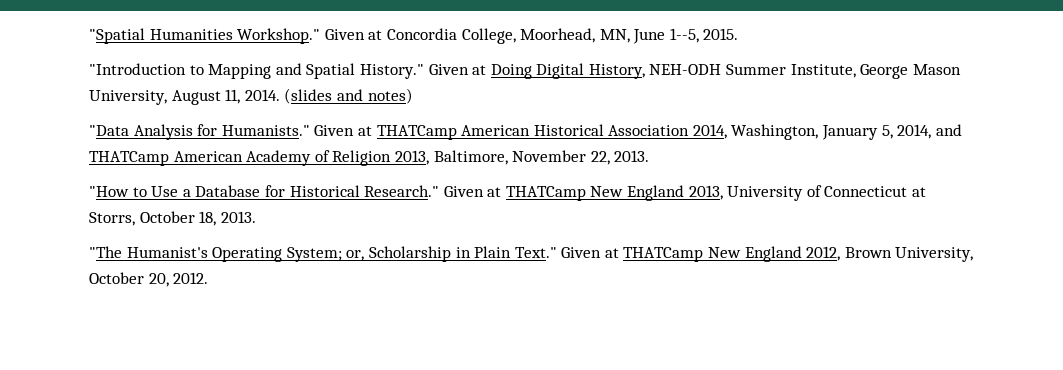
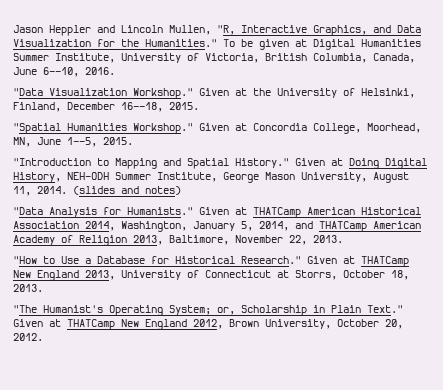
(89, 36) none -> [13,25,421,36] [13,39,421,50] [13,53,415,63] [13,67,115,77] [13,88,415,99] [13,102,199,112] Jason Heppler and Lincoln Mullen, "R, Interactive Graphics, and Data Visualization for the Humanities." To be given at Digital Humanities Summer Institute, University of Victoria, British Columbia, Canada, June 6--10, 2016. // "Data Visualization Workshop." Given at the University of Helsinki, Finland, December 16--18, 2015. //

